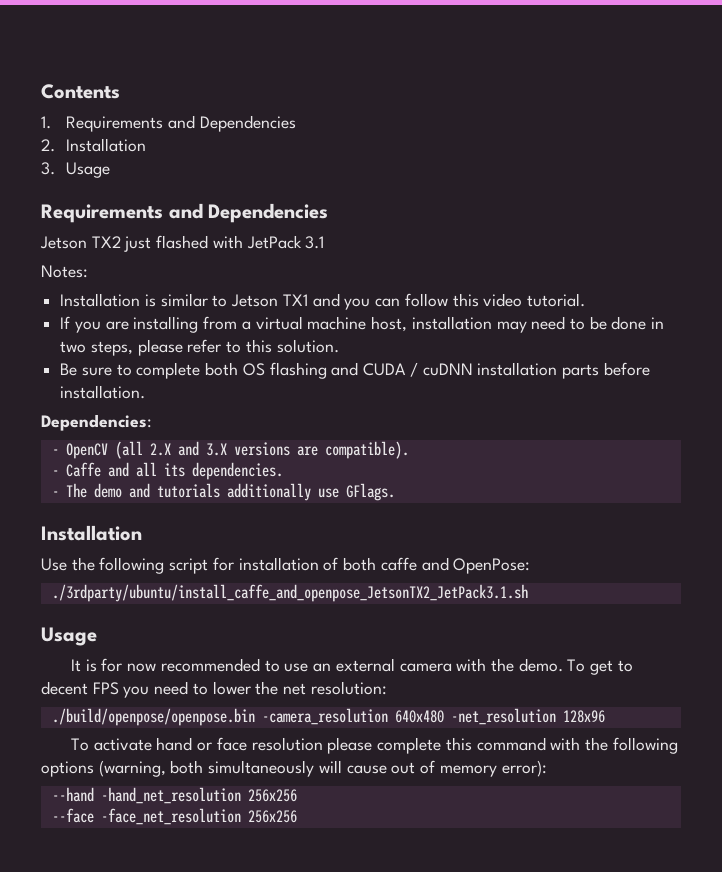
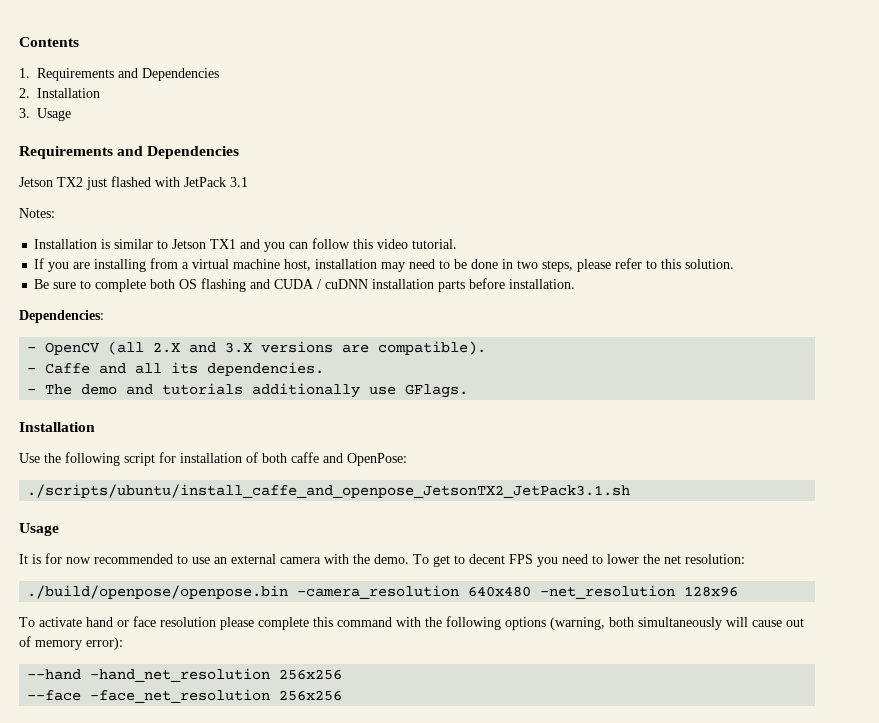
[51,584,528,602] ./3rdparty/ubuntu/install_caffe_and_openpose_JetsonTX2_JetPack3.1.sh -> [27,484,631,498] ./scripts/ubuntu/install_caffe_and_openpose_JetsonTX2_JetPack3.1.sh

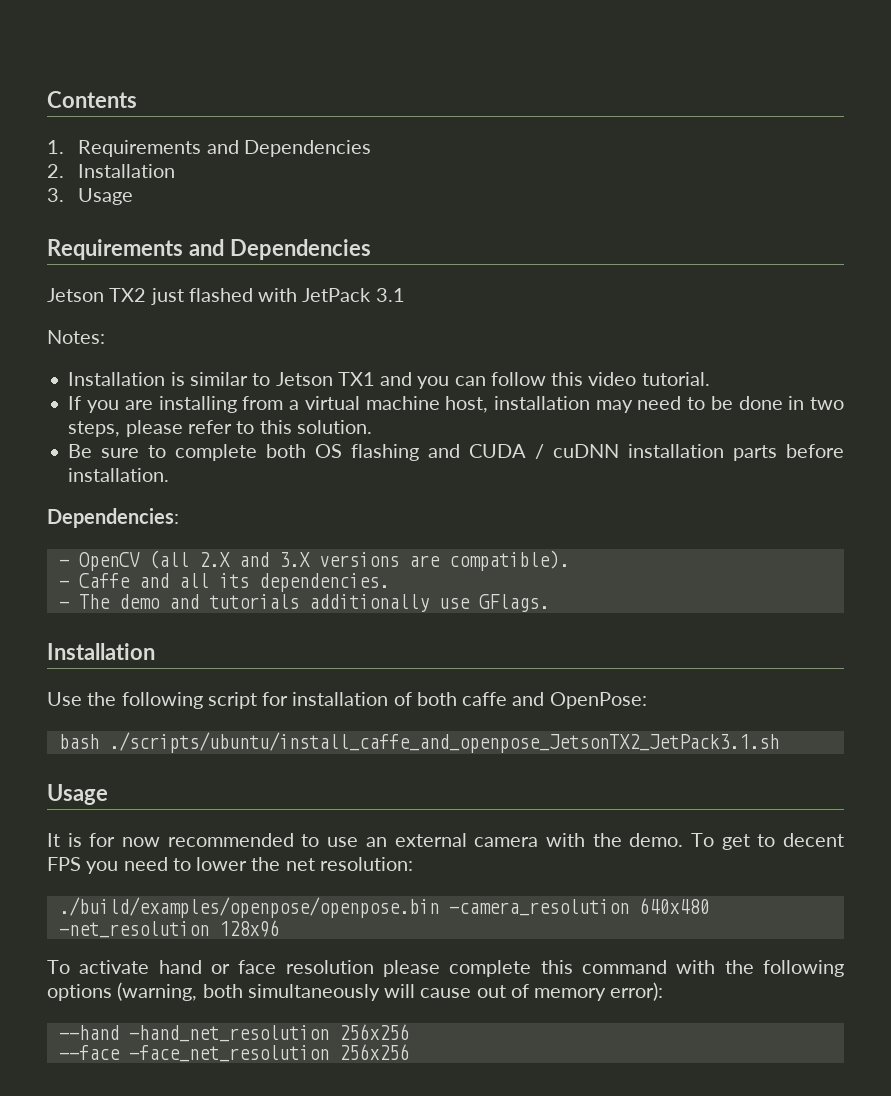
(407, 459) none -> [58,734,99,749] bash
[27,585,289,599] ./build/openpose/openpose.bin -> [58,897,439,918] ./build/examples/openpose/openpose.bin

